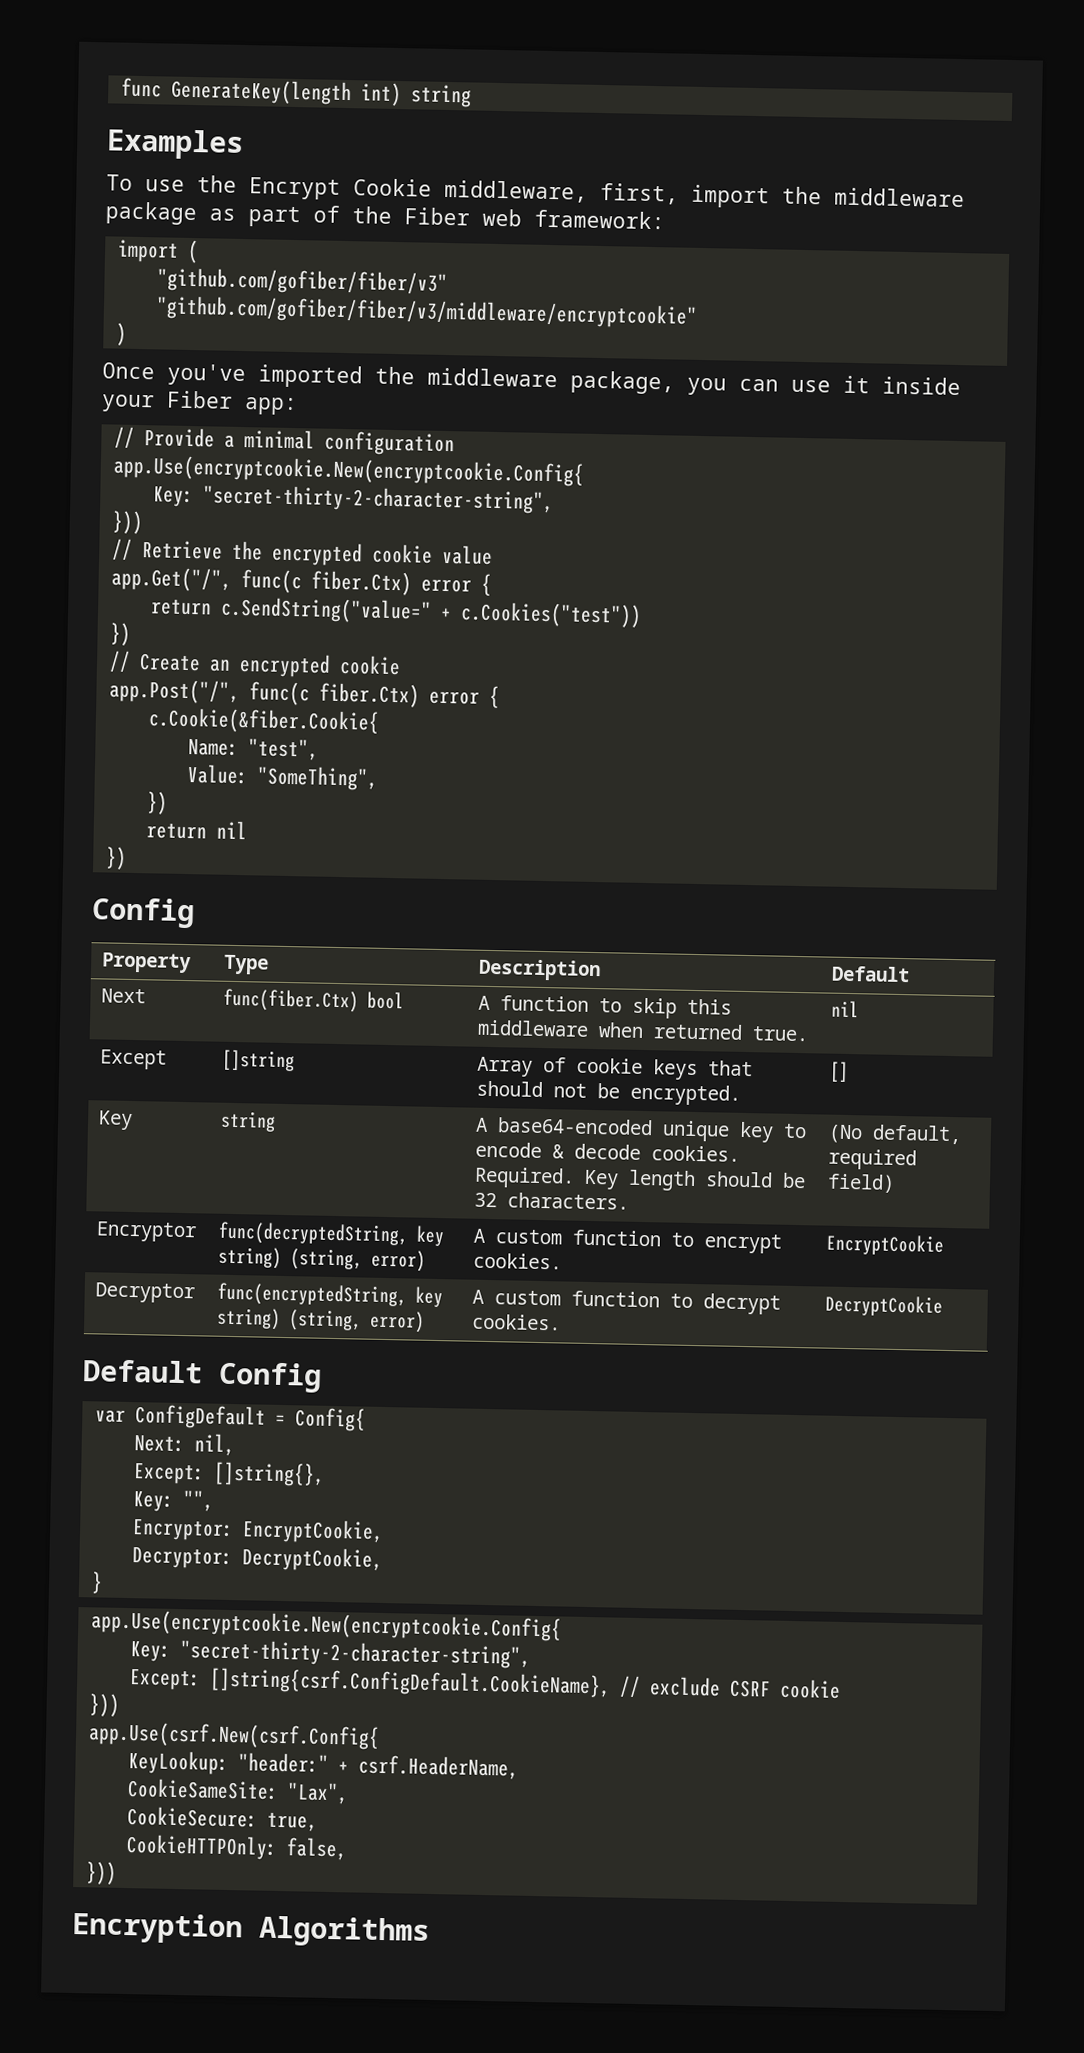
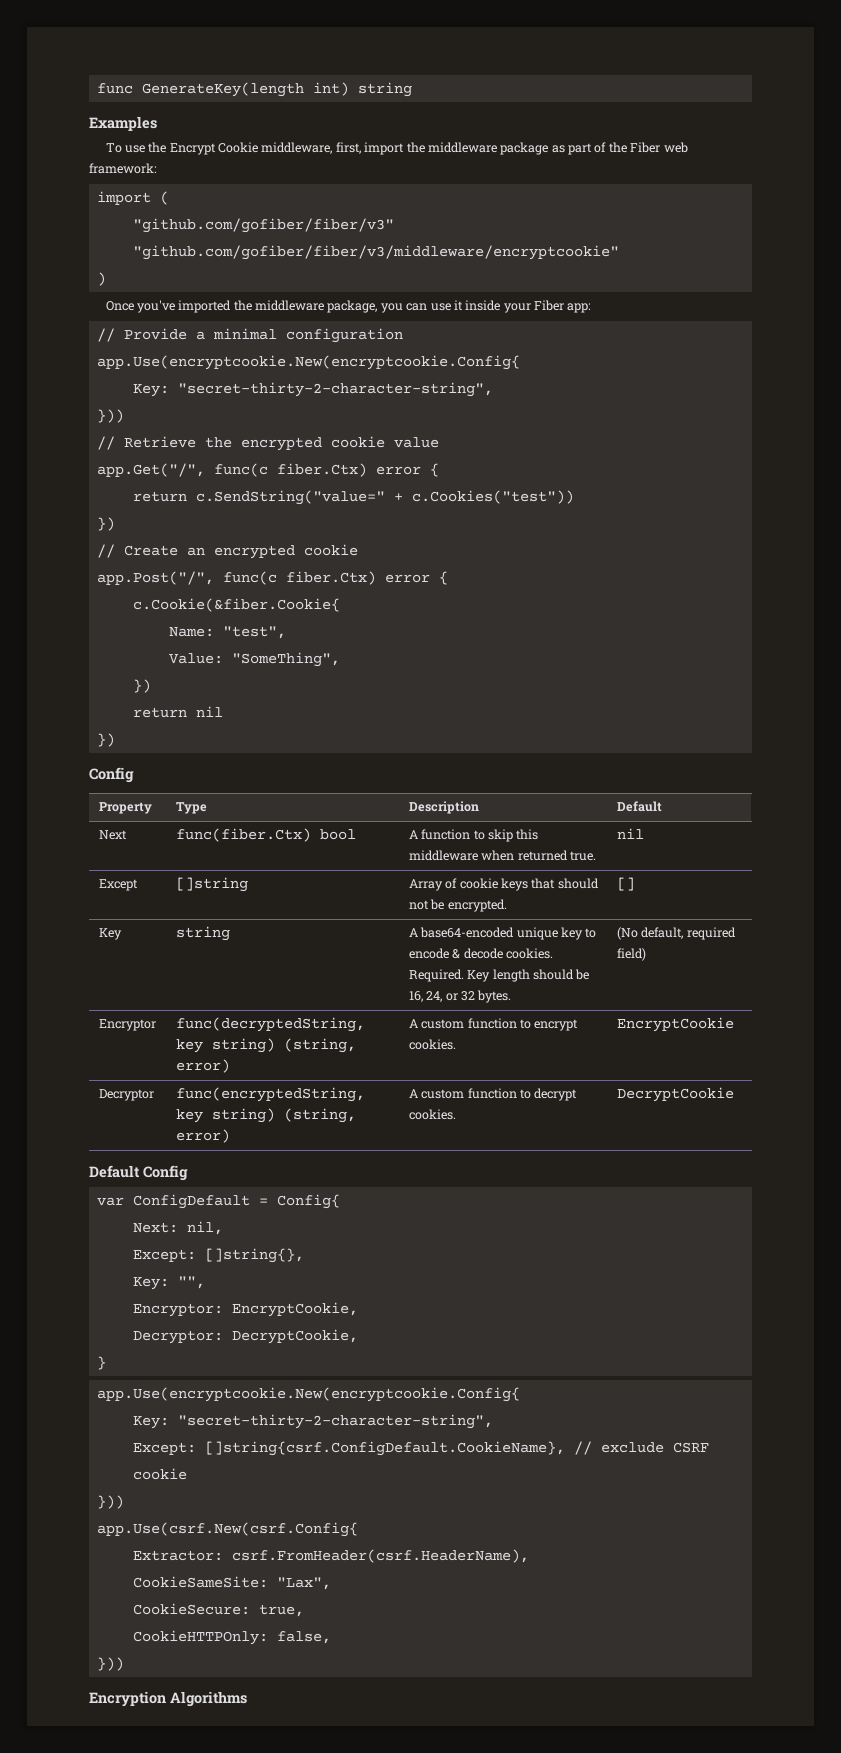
[474,1192,630,1210] 32 characters. -> [408,990,512,1003] 16, 24, or 32 bytes.
[127,1750,519,1780] KeyLookup: "header:" + csrf.HeaderName, -> [132,1549,529,1563] Extractor: csrf.FromHeader(csrf.HeaderName),

